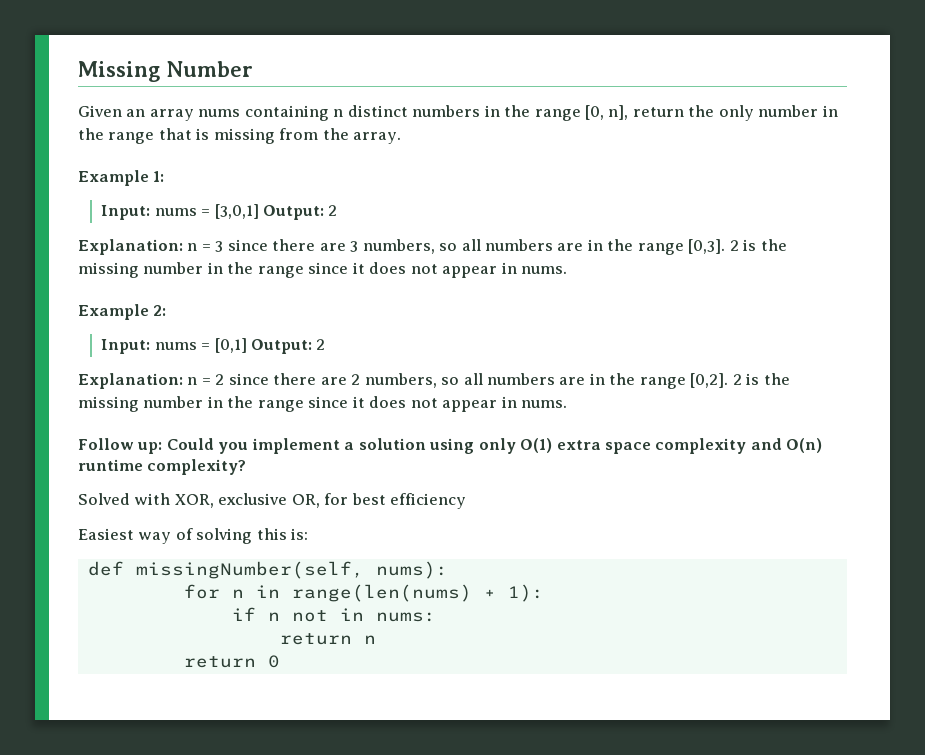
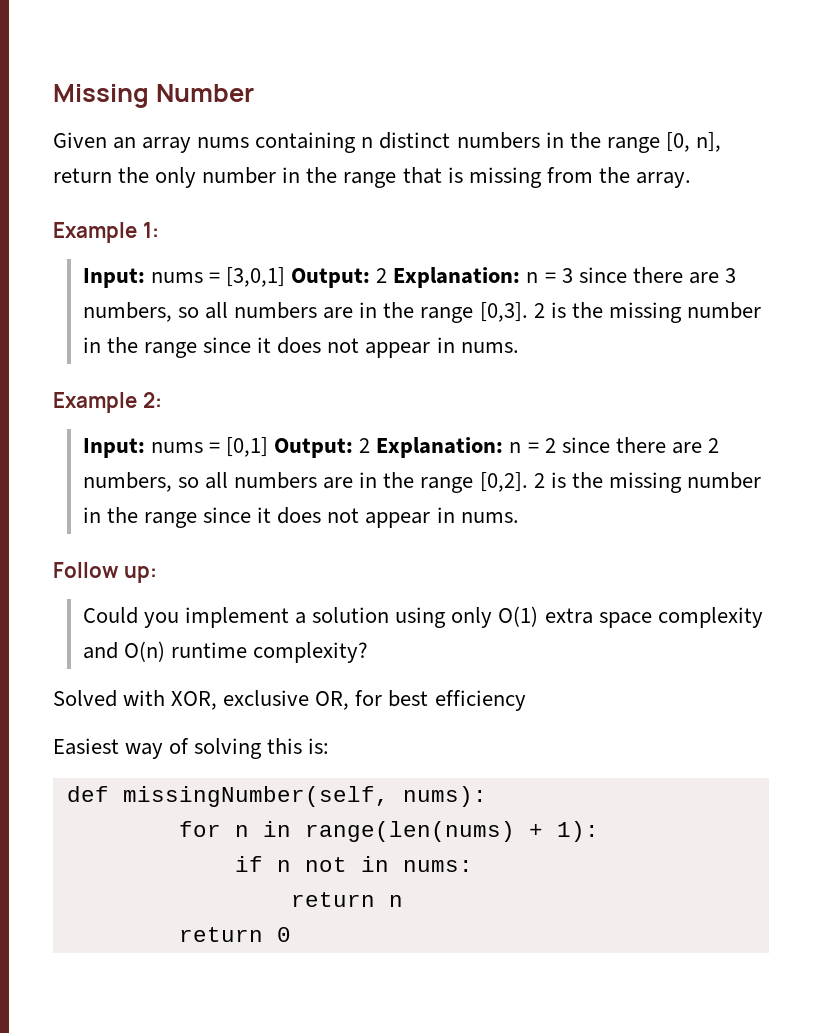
(338, 210) // -> (388, 275) none
(326, 344) // -> (371, 445) none
(163, 448) none -> (157, 574) //

